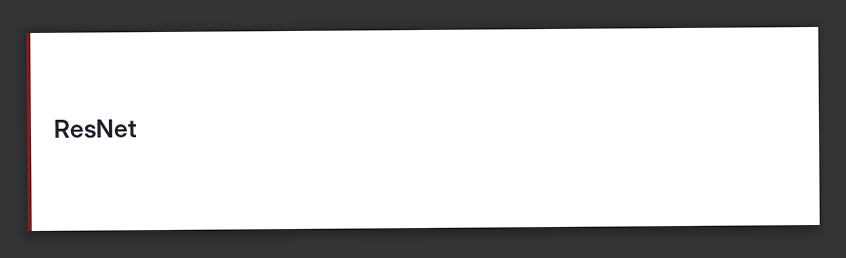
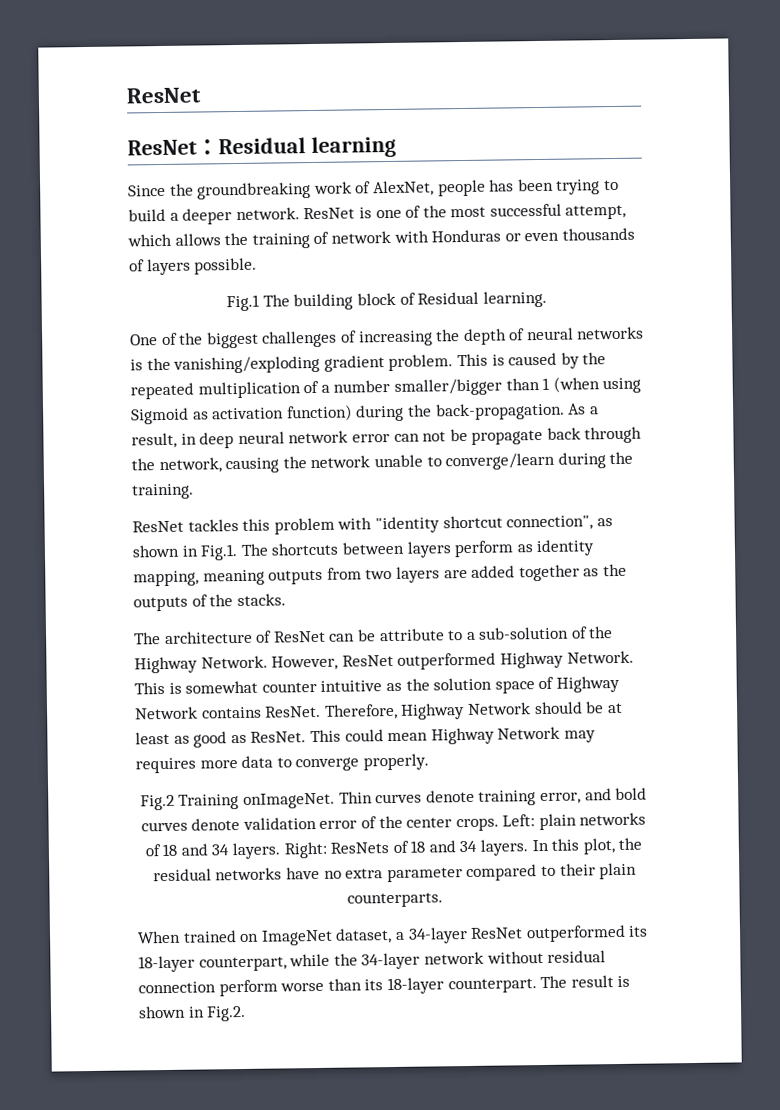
[53,119,138,139] ResNet -> [126,87,201,104] [127,135,396,159] [128,178,619,200] [128,203,627,225] [127,227,635,249] [129,257,258,276] [226,290,547,312] [130,326,645,349] [130,352,607,374] [130,376,642,400] [131,402,599,425] [131,426,643,449] [131,451,634,474] [132,483,194,500] [132,515,613,535] [132,539,596,561] [133,563,627,587] [133,593,286,612] [134,626,614,645] [134,650,634,674] [134,675,620,695] [134,701,623,720] [135,726,596,748] [135,753,429,774] [139,787,648,811] [140,812,647,832] [144,837,643,860] [152,862,638,883] [346,892,443,908] [137,924,649,946] [138,950,607,973] [138,975,631,997] [138,1005,247,1022] ResNet // ResNet：Residual learning // Since the groundbreaking work of AlexNet, people has been trying to build a deeper network. ResNet is one of the most successful attempt, which allows the training of network with Honduras or even thousands of layers possible. // Fig.1 The building block of Residual learning. // One of the biggest challenges of increasing the depth of neural networks is the vanishing/exploding gradient problem. This is caused by the repeated multiplication of a number smaller/bigger than 1 (when using Sigmoid as activation function) during the back-propagation. As a result, in deep neural network error can not be propagate back through the network, causing the network unable to converge/learn during the training. // ResNet tackles this problem with "identity shortcut connection", as shown in Fig.1. The shortcuts between layers perform as identity mapping, meaning outputs from two layers are added together as the outputs of the stacks. // The architecture of ResNet can be attribute to a sub-solution of the Highway Network. However, ResNet outperformed Highway Network. This is somewhat counter intuitive as the solution space of Highway Network contains ResNet. Therefore, Highway Network should be at least as good as ResNet. This could mean Highway Network may requires more data to converge properly. // Fig.2 Training onImageNet. Thin curves denote training error, and bold curves denote validation error of the center crops. Left: plain networks of 18 and 34 layers. Right: ResNets of 18 and 34 layers. In this plot, the residual networks have no extra parameter compared to their plain counterparts. // When trained on ImageNet dataset, a 34-layer ResNet outperformed its 18-layer counterpart, while the 34-layer network without residual connection perform worse than its 18-layer counterpart. The result is shown in Fig.2.

